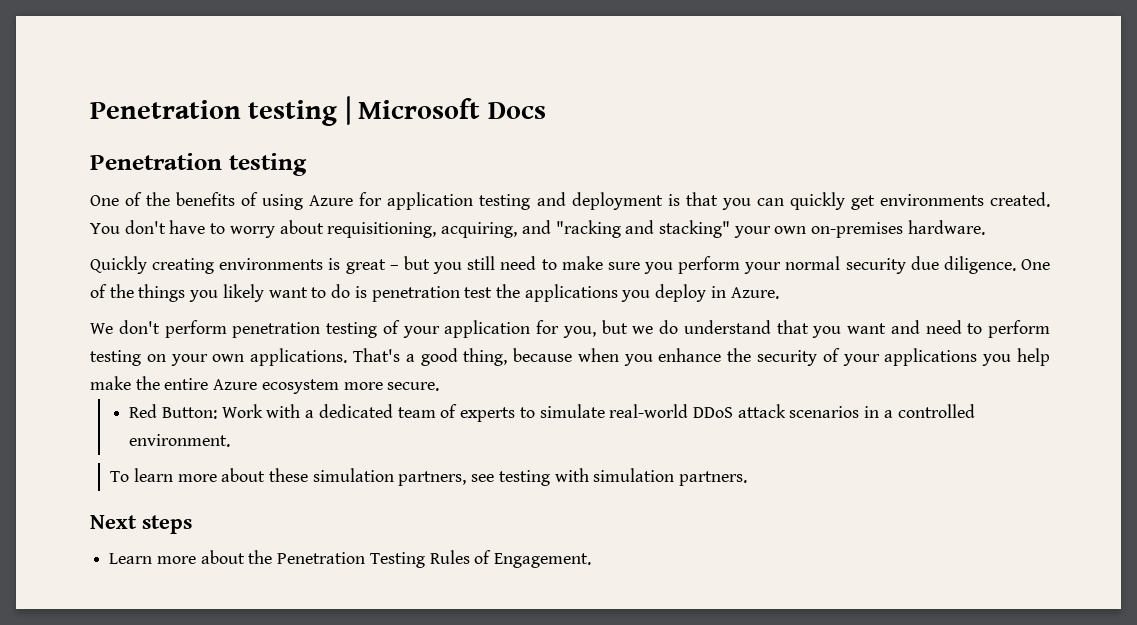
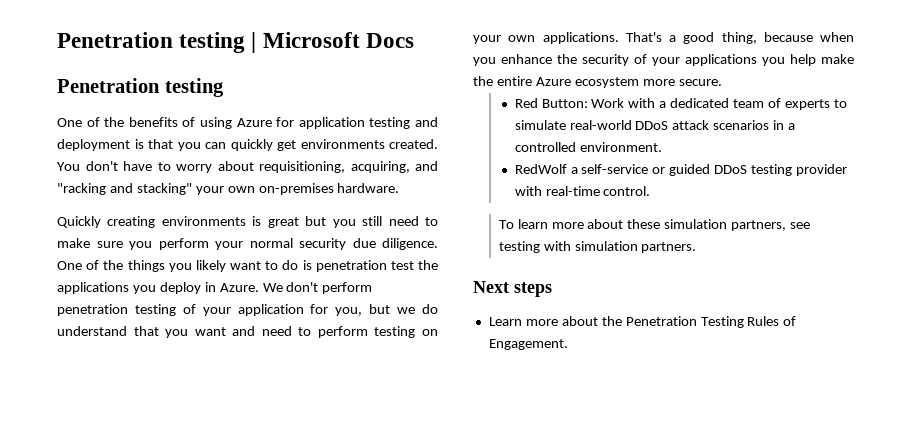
[389,265,399,270] – -> (299, 222) none
(779, 293) // -> (259, 287) none
(231, 440) none -> [514,164,848,176] [514,186,651,196] // RedWolf a self-service or guided DDoS testing provider with real-time control.

